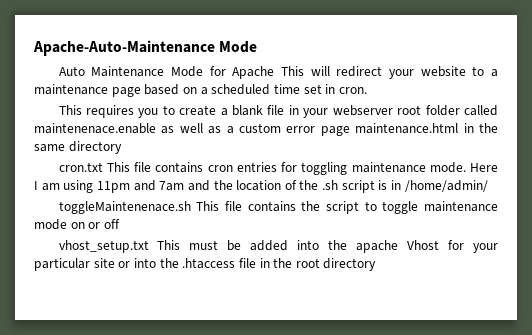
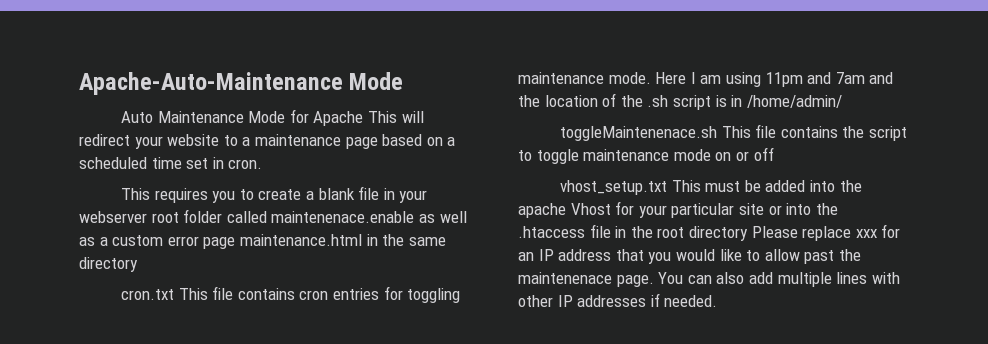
(377, 264) none -> [751,224,901,241] [518,249,861,264] [518,272,900,287] [518,293,718,307] Please replace xxx for an IP address that you would like to allow past the maintenenace page. You can also add multiple lines with other IP addresses if needed.

